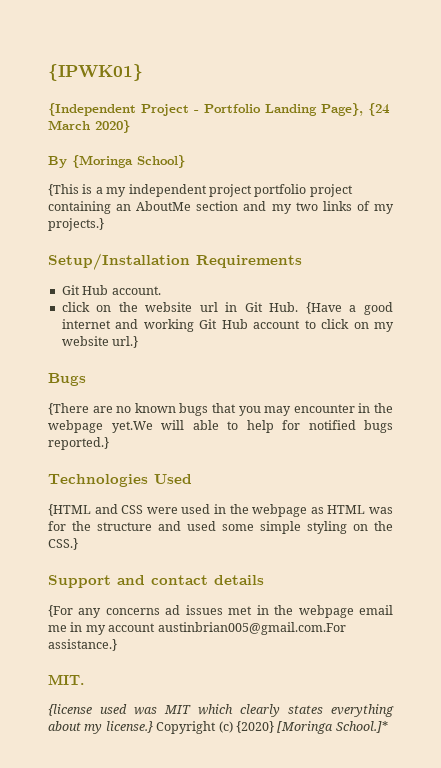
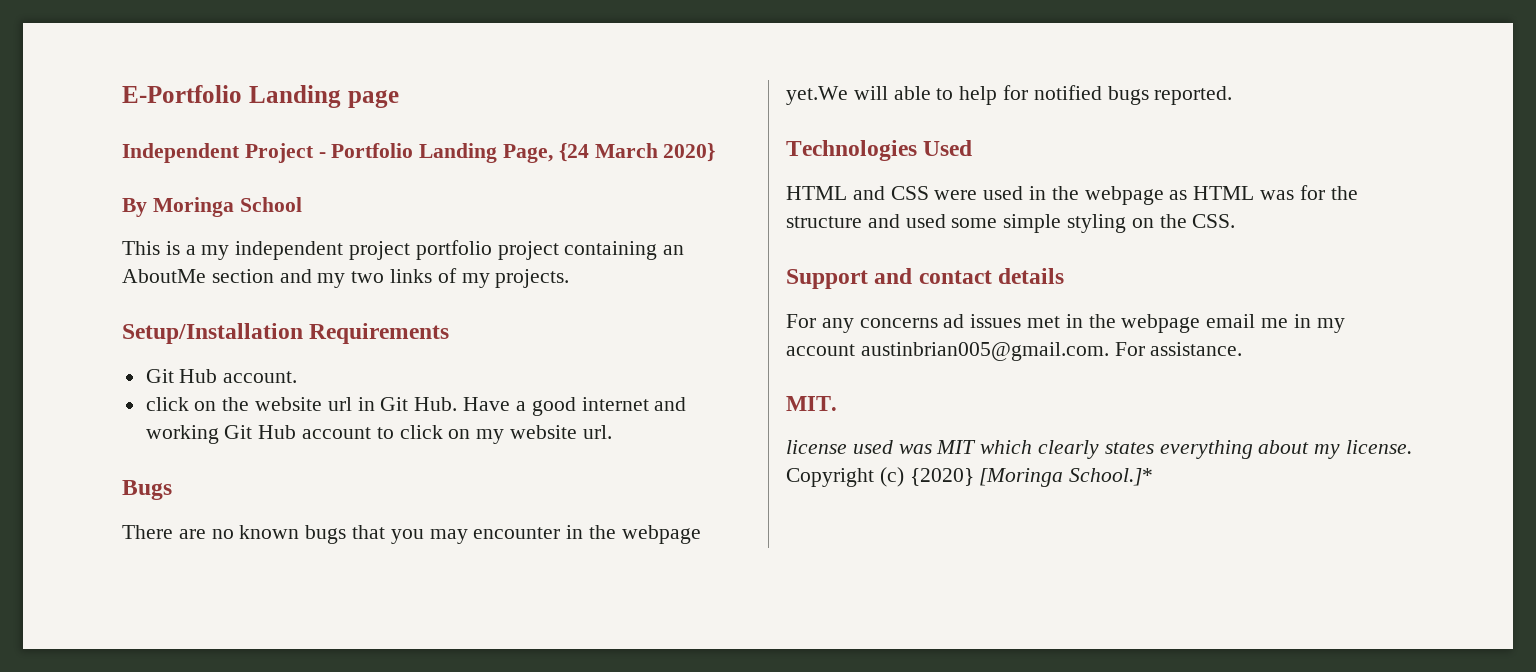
[48,64,143,81] [48,103,136,116] {IPWK01} // {Independent -> [122,85,399,108] [122,143,240,163] E-Portfolio Landing page // Independent
[321,103,363,116] Page}, -> [503,144,554,163] Page,
[72,155,185,168] [48,184,79,196] {Moringa School} // {This -> [152,197,302,217] [122,241,160,255] Moringa School // This
[48,218,104,231] projects.} -> [495,269,570,288] projects.
[305,302,342,314] {Have -> [463,397,511,411] Have
[112,336,139,348] url.} -> [582,425,612,439] url.
[48,403,89,415] {There -> [122,525,173,539] There
[48,437,109,450] reported.} -> [1154,86,1233,105] reported.
[48,504,91,516] {HTML -> [786,186,847,200] HTML
[48,538,78,550] CSS.} -> [1192,214,1236,228] CSS.
[48,605,73,617] {For -> [786,314,816,328] For
[157,622,346,635] [48,639,117,651] austinbrian005@gmail.com.For assistance.} -> [860,342,1243,361] austinbrian005@gmail.com. For assistance.
[48,704,92,716] {license -> [786,440,847,454] license
[105,721,153,733] license.} -> [1346,440,1413,454] license.

